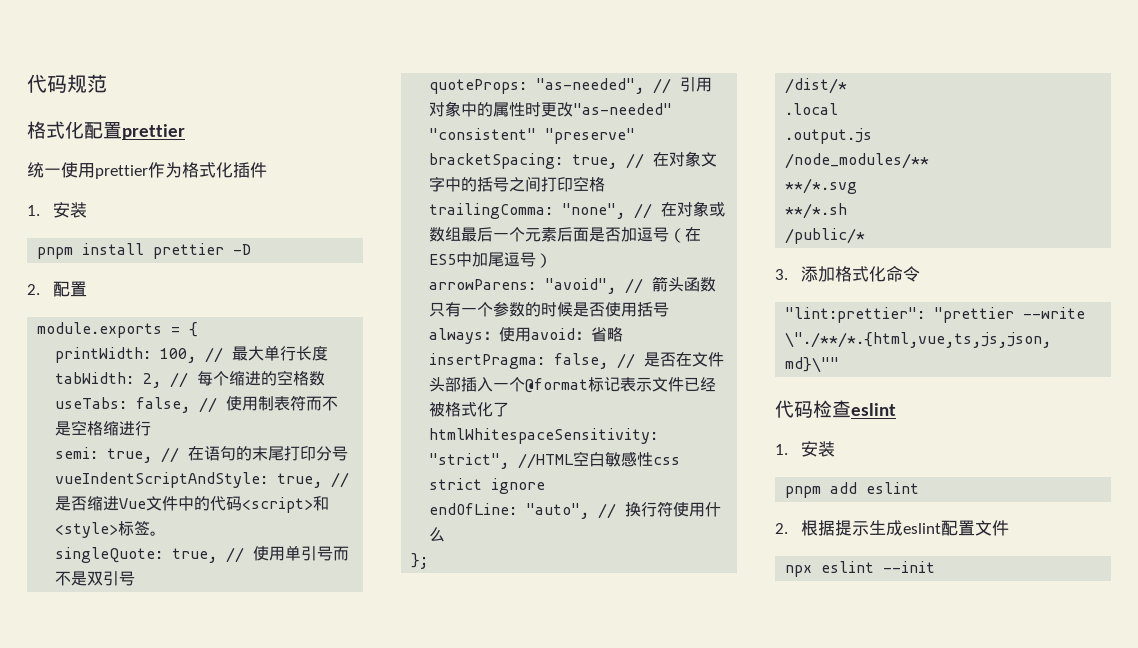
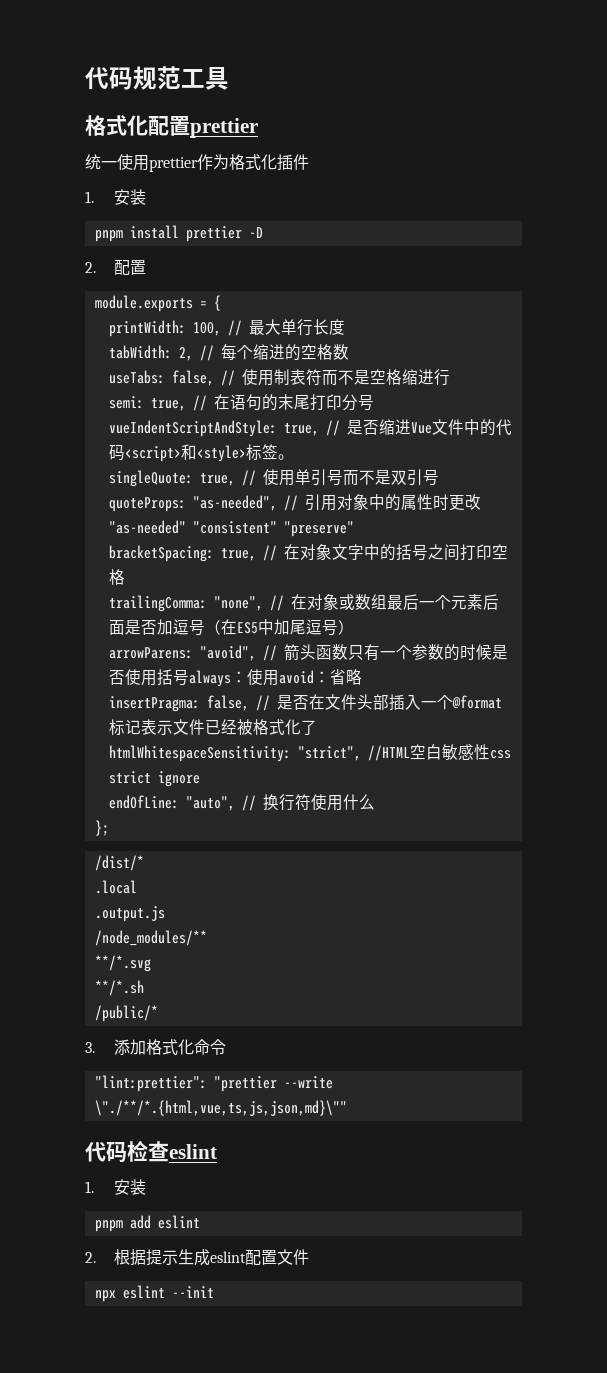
(107, 83) none -> [181,67,229,90] 工具

